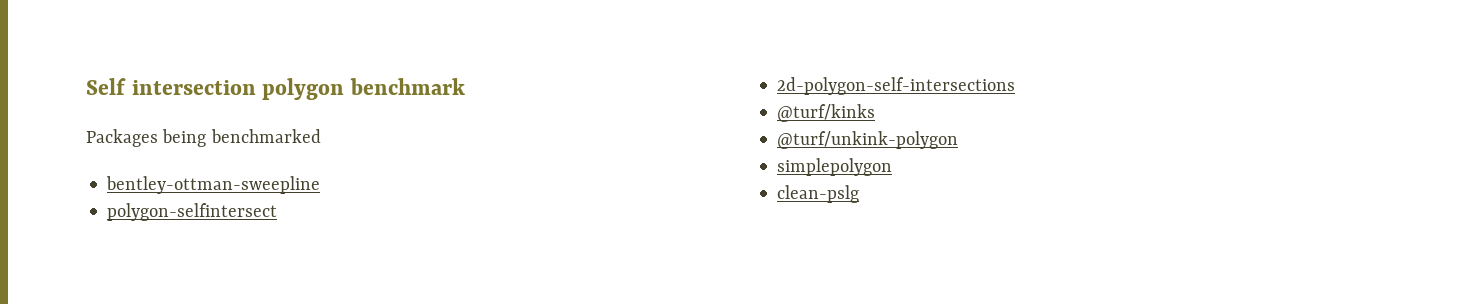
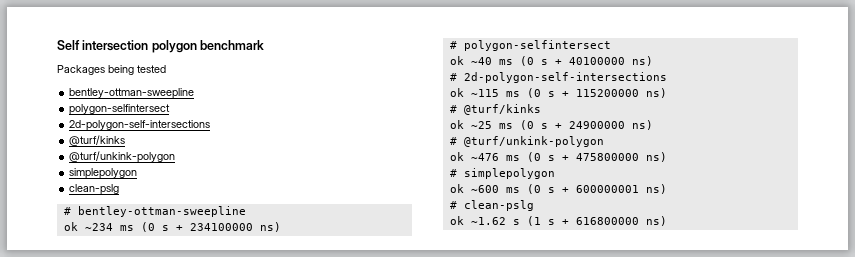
[210,129,321,143] benchmarked -> [137,65,166,73] tested
(860, 194) none -> [63,206,246,217] [63,222,281,232] [449,40,611,51] [449,56,653,66] [449,72,667,83] [449,88,667,98] [449,104,541,115] [449,120,653,130] [449,136,604,147] [449,152,667,162] [449,168,555,179] [449,184,667,194] [449,200,534,211] [449,216,667,226] // # bentley-ottman-sweepline // ok ~234 ms (0 s + 234100000 ns) // # polygon-selfintersect // ok ~40 ms (0 s + 40100000 ns) // # 2d-polygon-self-intersections // ok ~115 ms (0 s + 115200000 ns) // # @turf/kinks // ok ~25 ms (0 s + 24900000 ns) // # @turf/unkink-polygon // ok ~476 ms (0 s + 475800000 ns) // # simplepolygon // ok ~600 ms (0 s + 600000001 ns) // # clean-pslg // ok ~1.62 s (1 s + 616800000 ns)

